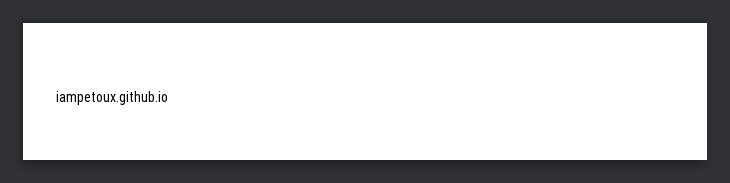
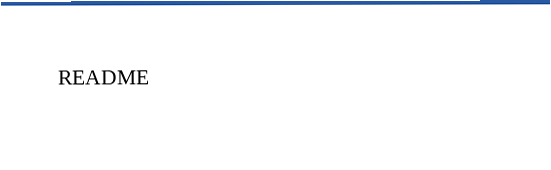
[56,91,168,105] iampetoux.github.io -> [57,70,149,85] README

